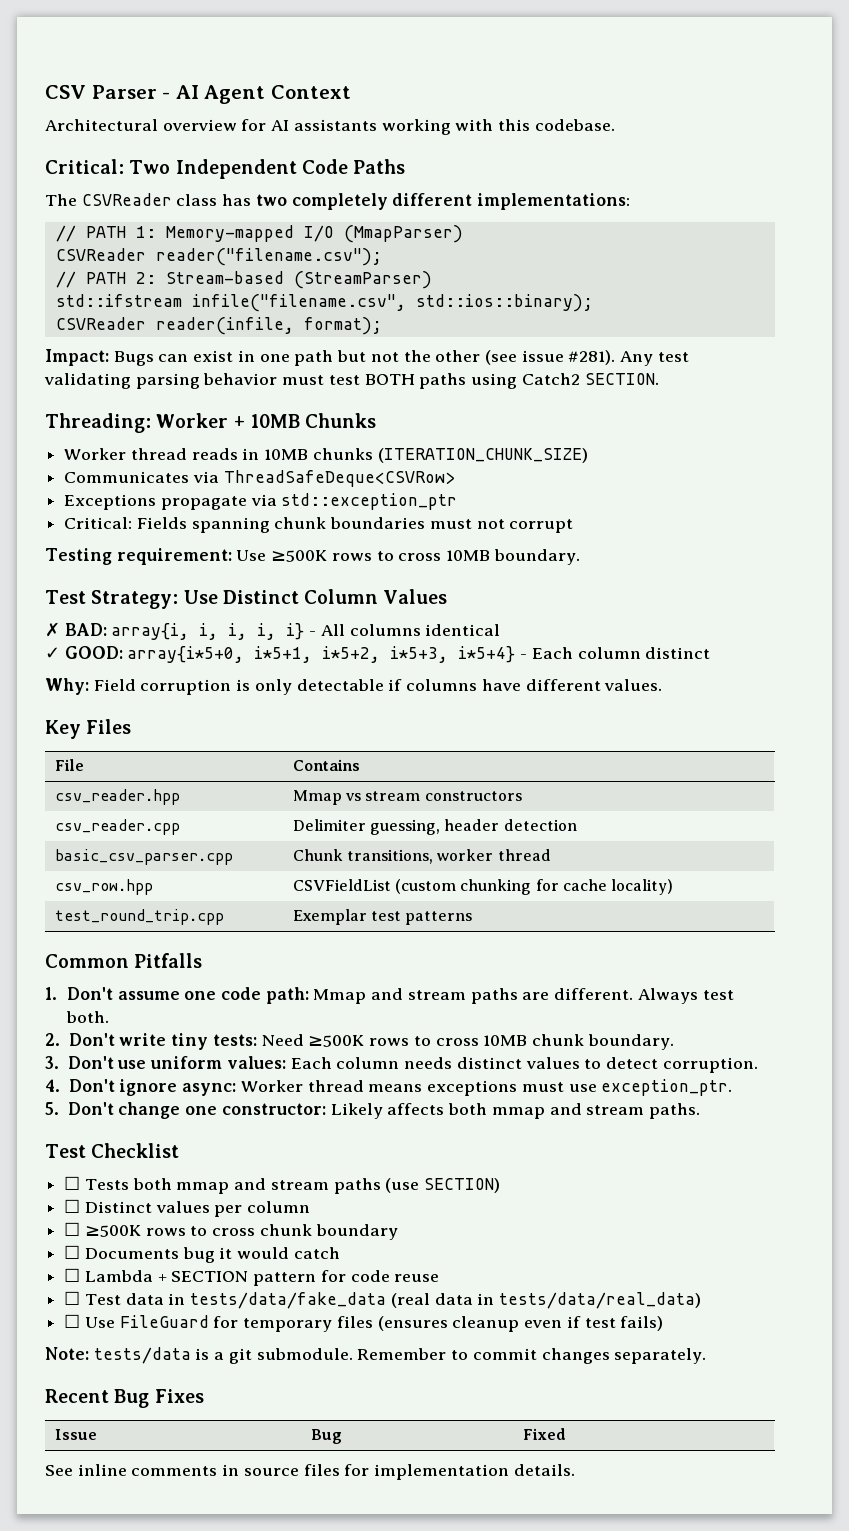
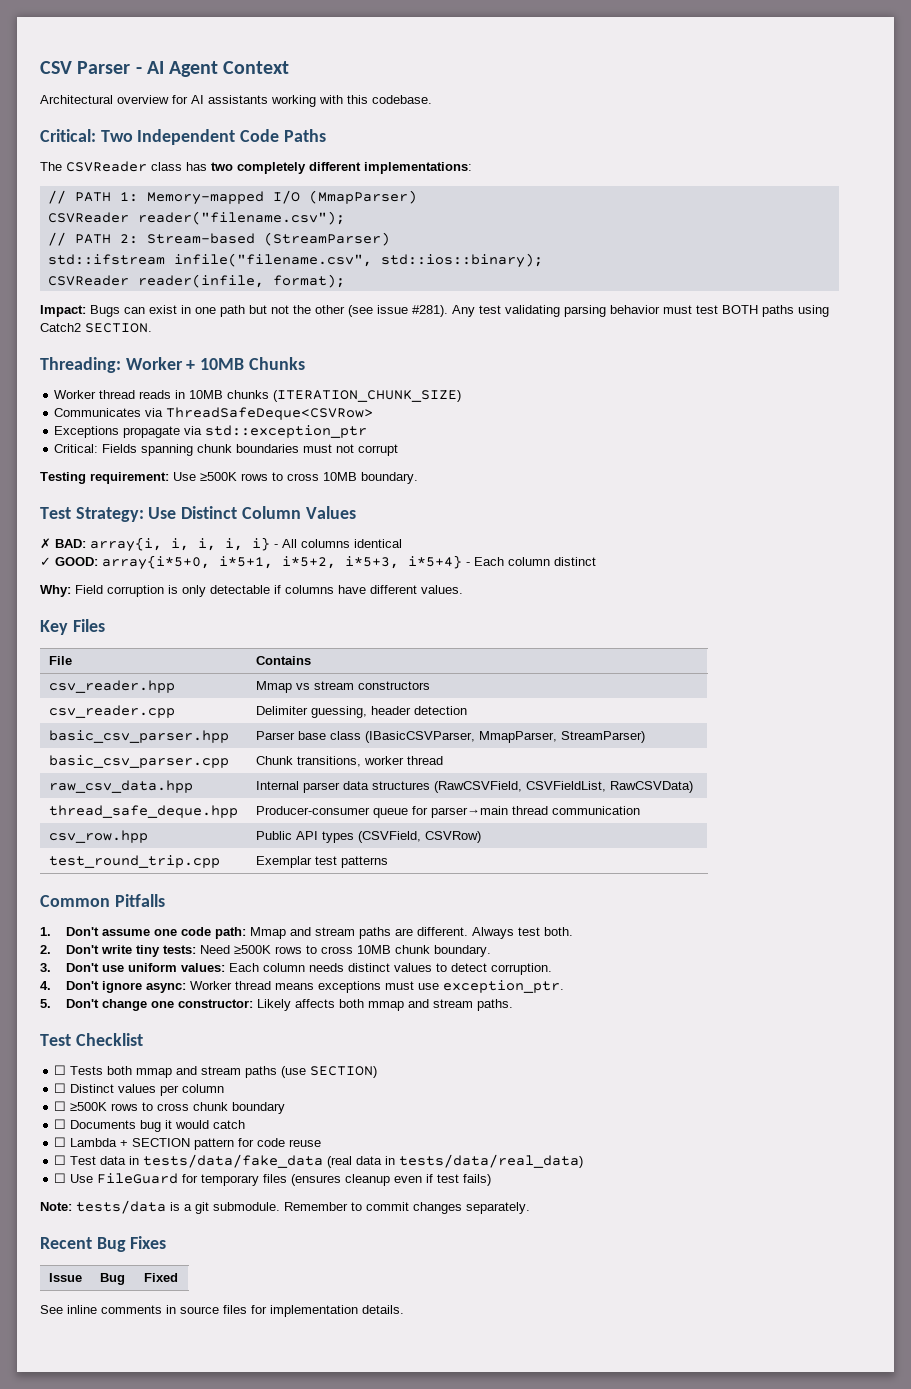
(577, 825) none -> [48,730,229,743] [255,731,645,743] // basic_csv_parser.hpp | Parser base class (IBasicCSVParser, MmapParser, StreamParser)
[54,879,153,895] [292,879,674,895] csv_row.hpp | CSVFieldList (custom chunking for cache locality) -> [48,780,193,793] [255,781,693,793] [48,805,238,818] [255,806,640,818] [48,830,148,843] [255,831,481,843] raw_csv_data.hpp | Internal parser data structures (RawCSVField, CSVFieldList, RawCSVData) // thread_safe_deque.hpp | Producer-consumer queue for parser→main thread communication // csv_row.hpp | Public API types (CSVField, CSVRow)

